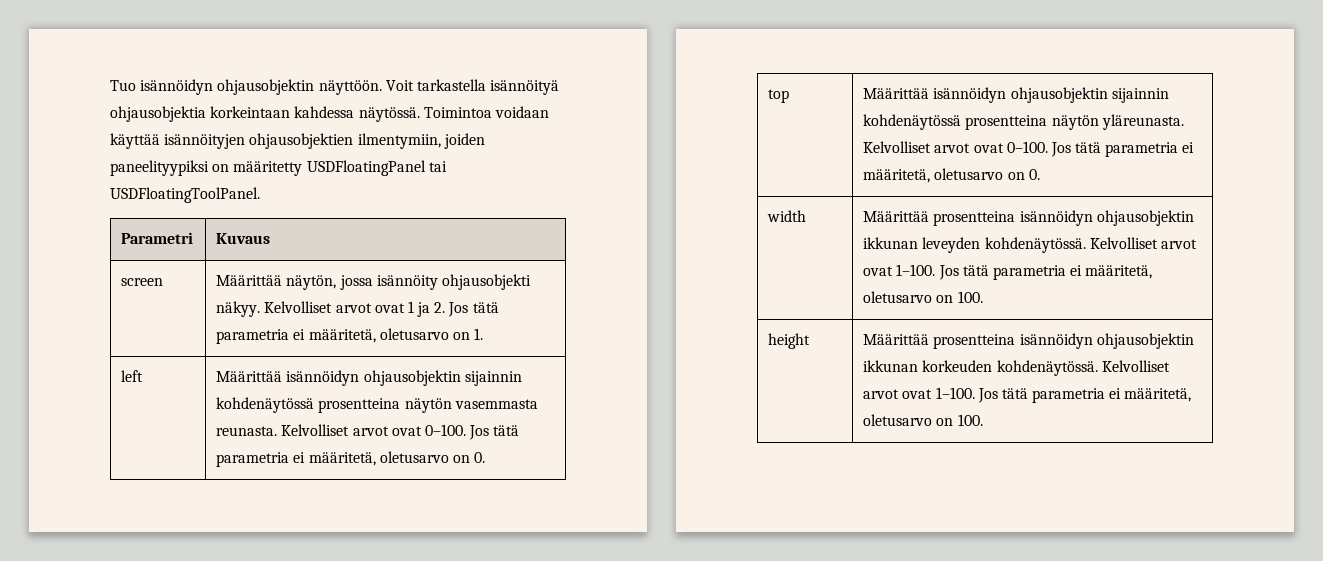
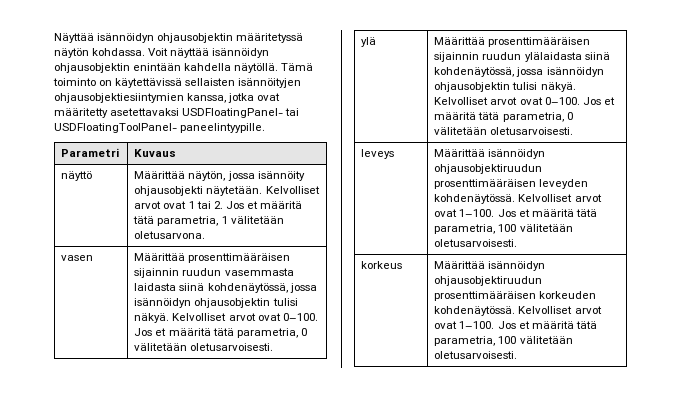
[110,79,560,95] [110,106,549,122] [110,133,485,149] [110,160,447,176] [110,187,260,203] Tuo isännöidyn ohjausobjektin näyttöön. Voit tarkastella isännöityä ohjausobjektia korkeintaan kahdessa näytössä. Toimintoa voidaan käyttää isännöityjen ohjausobjektien ilmentymiin, joiden paneelityypiksi on määritetty USDFloatingPanel tai USDFloatingToolPanel. -> [54,33,304,43] [54,48,270,58] [54,63,314,73] [53,78,302,88] [54,93,281,103] [54,108,300,118] [54,123,266,133] Näyttää isännöidyn ohjausobjektin määritetyssä näytön kohdassa. Voit näyttää isännöidyn ohjausobjektin enintään kahdella näytöllä. Tämä toiminto on käytettävissä sellaisten isännöityjen ohjausobjektiesiintymien kanssa, jotka ovat määritetty asetettavaksi USDFloatingPanel- tai USDFloatingToolPanel- paneelintyypille.
[121,278,164,286] screen -> [61,171,93,181] näyttö
[216,301,261,317] näkyy. -> [206,186,263,196] näytetään.
[417,302,431,317] ja -> [196,201,211,209] tai
[472,302,499,313] [216,328,484,344] [121,370,144,382] [216,370,522,386] [216,397,538,413] [216,424,520,440] [216,451,486,467] [768,89,790,103] [863,87,1169,103] [863,114,1184,130] [863,141,1195,157] [863,168,1040,183] [767,210,807,222] [863,210,1194,226] [863,237,919,249] tätä parametria ei määritetä, oletusarvo on 1. // left | Määrittää isännöidyn ohjausobjektin sijainnin kohdenäytössä prosentteina näytön vasemmasta reunasta. Kelvolliset arvot ovat 0–100. Jos tätä parametria ei määritetä, oletusarvo on 0. // top | Määrittää isännöidyn ohjausobjektin sijainnin kohdenäytössä prosentteina näytön yläreunasta. Kelvolliset arvot ovat 0–100. Jos tätä parametria ei määritetä, oletusarvo on 0. // width | Määrittää prosentteina isännöidyn ohjausobjektin ikkunan -> [247,201,303,209] [133,216,284,226] [134,231,206,239] [61,255,94,261] [134,253,291,263] [134,268,294,278] [134,283,317,293] [134,298,298,308] [134,313,318,323] [134,328,307,338] [134,343,274,351] [361,37,377,47] [434,37,591,47] [434,52,610,62] [434,67,604,77] [434,82,576,92] [434,97,615,105] [434,112,573,122] [434,127,574,135] [361,149,395,159] [434,149,546,159] [434,164,543,174] [434,179,537,189] et määritä tätä parametria, 1 välitetään oletusarvona. // vasen | Määrittää prosenttimääräisen sijainnin ruudun vasemmasta laidasta siinä kohdenäytössä, jossa isännöidyn ohjausobjektin tulisi näkyä. Kelvolliset arvot ovat 0–100. Jos et määritä tätä parametria, 0 välitetään oletusarvoisesti. // ylä | Määrittää prosenttimääräisen sijainnin ruudun ylälaidasta siinä kohdenäytössä, jossa isännöidyn ohjausobjektin tulisi näkyä. Kelvolliset arvot ovat 0–100. Jos et määritä tätä parametria, 0 välitetään oletusarvoisesti. // leveys | Määrittää isännöidyn ohjausobjektiruudun prosenttimääräisen
[962,265,1153,280] [863,291,983,303] [768,333,811,349] [863,333,1194,349] [863,360,919,372] tätä parametria ei määritetä, oletusarvo on 100. // height | Määrittää prosentteina isännöidyn ohjausobjektin ikkunan -> [518,209,597,217] [434,224,573,234] [434,239,518,247] [361,261,403,269] [434,261,546,271] [434,276,543,286] [434,291,537,301] et määritä tätä parametria, 100 välitetään oletusarvoisesti. // korkeus | Määrittää isännöidyn ohjausobjektiruudun prosenttimääräisen
[1001,388,1192,403] [863,414,983,426] tätä parametria ei määritetä, oletusarvo on 100. -> [518,321,597,329] [434,336,573,346] [434,351,518,359] et määritä tätä parametria, 100 välitetään oletusarvoisesti.

